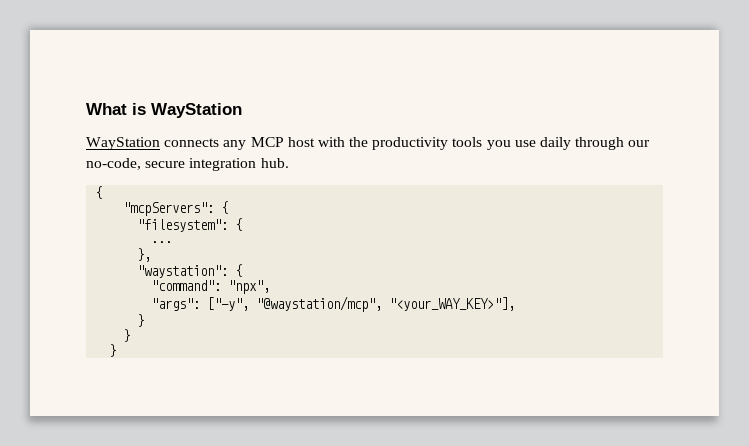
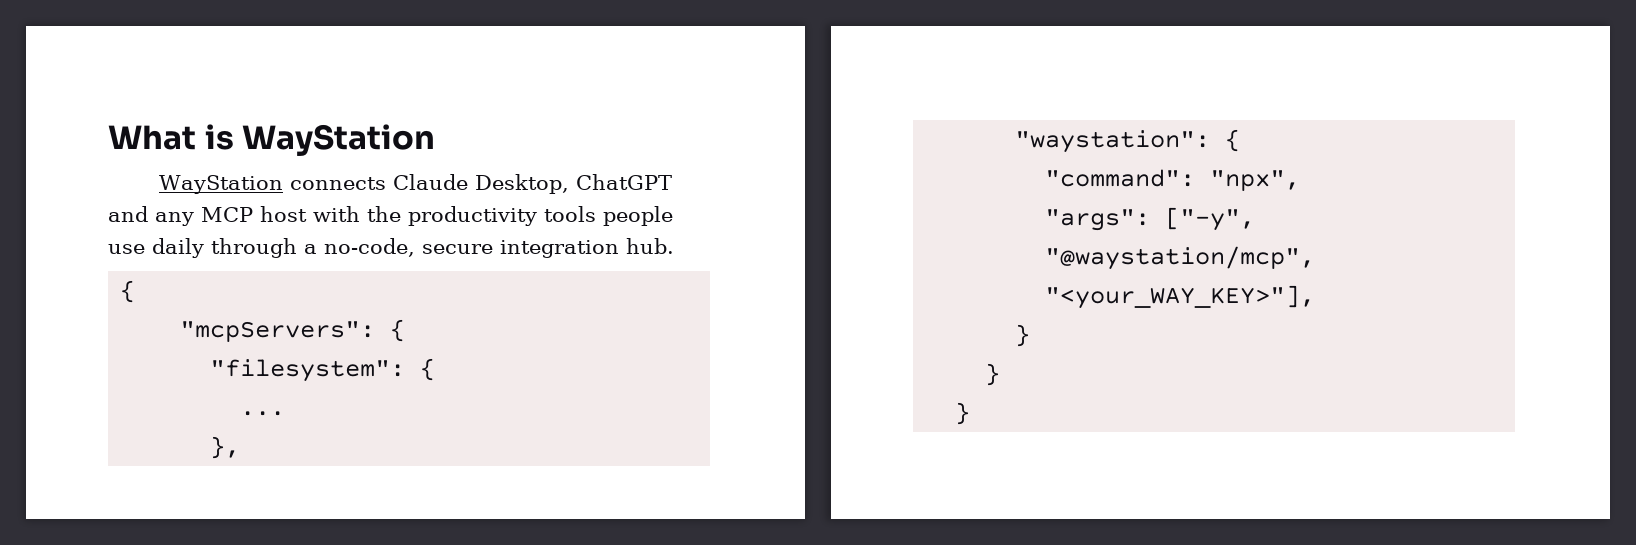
(220, 142) none -> [393,174,673,194] [108,206,148,222] Claude Desktop, ChatGPT and
[486,140,511,150] you -> [603,206,673,226] people
[628,140,651,147] our -> [304,244,317,254] a

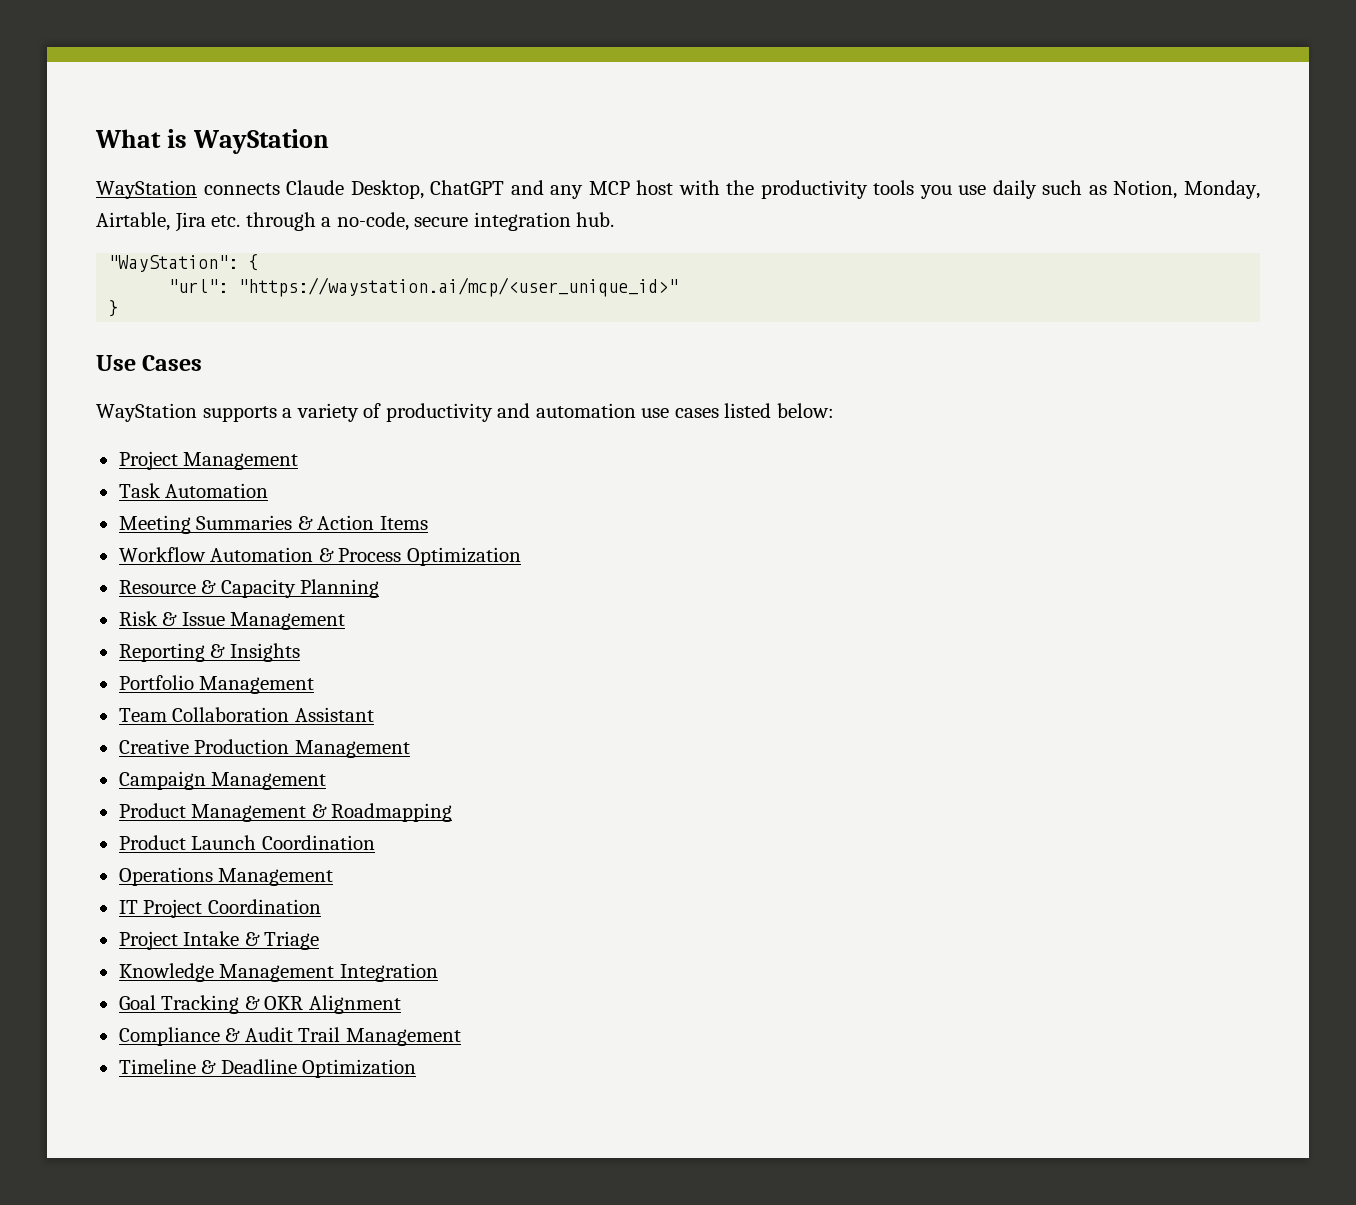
[603,206,673,226] people -> [919,185,952,199] you
(204, 248) none -> [1042,180,1260,199] [96,212,241,232] such as Notion, Monday, Airtable, Jira etc.
[120,280,136,303] [180,319,406,342] [210,358,436,382] [240,411,286,416] [210,436,241,459] [1015,129,1241,153] [1045,169,1301,191] [1045,207,1256,231] [1045,246,1316,270] [1045,285,1316,309] [1015,324,1031,347] [985,363,1001,386] [955,402,971,425] { // "mcpServers": { // "filesystem": { // ... // }, // "waystation": { // "command": "npx", // "args": ["-y", "@waystation/mcp", "<your_WAY_KEY>"], // } // } // } -> [108,254,259,272] [168,277,679,297] [108,300,119,317] [96,355,203,371] [96,403,834,422] [118,451,299,470] [118,483,269,498] [118,515,428,534] [118,547,521,566] [118,579,380,598] [118,611,346,630] [118,643,300,662] [118,675,315,694] [118,707,374,722] [118,739,410,758] [118,771,327,790] [118,803,453,822] [118,835,375,850] [118,867,334,886] [118,899,321,918] [118,931,320,950] [118,963,438,982] [118,995,401,1014] [118,1027,461,1046] [118,1059,417,1078] "WayStation": { // "url": "https://waystation.ai/mcp/<user_unique_id>" // } // Use Cases // WayStation supports a variety of productivity and automation use cases listed below: // Project Management // Task Automation // Meeting Summaries & Action Items // Workflow Automation & Process Optimization // Resource & Capacity Planning // Risk & Issue Management // Reporting & Insights // Portfolio Management // Team Collaboration Assistant // Creative Production Management // Campaign Management // Product Management & Roadmapping // Product Launch Coordination // Operations Management // IT Project Coordination // Project Intake & Triage // Knowledge Management Integration // Goal Tracking & OKR Alignment // Compliance & Audit Trail Management // Timeline & Deadline Optimization

